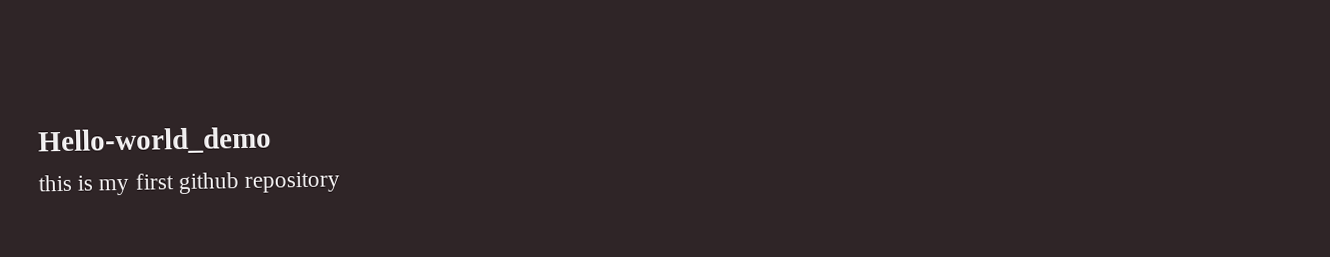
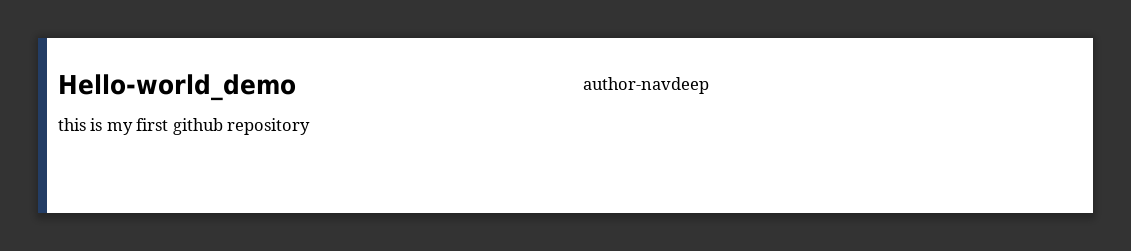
(341, 182) none -> [583,77,709,94] // author-navdeep

